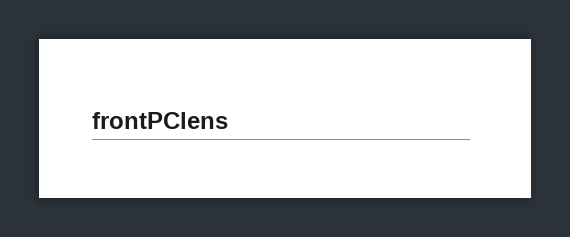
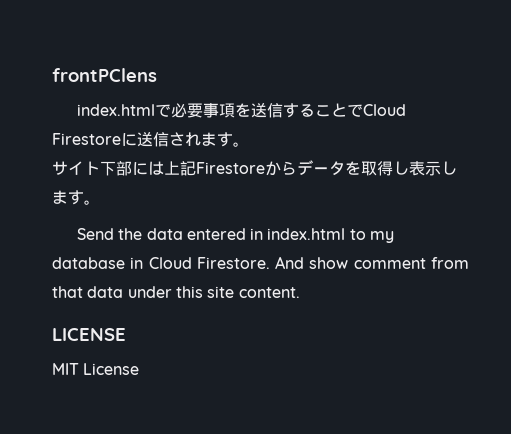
(228, 120) none -> [76,102,406,118] [52,131,249,147] [52,160,457,176] [52,190,100,205] [76,228,395,243] [52,256,469,269] [52,286,300,298] [52,328,126,341] [52,363,140,375] // index.htmlで必要事項を送信することでCloud Firestoreに送信されます。 // サイト下部には上記Firestoreからデータを取得し表示します。 // Send the data entered in index.html to my database in Cloud Firestore. And show comment from that data under this site content. // LICENSE // MIT License

